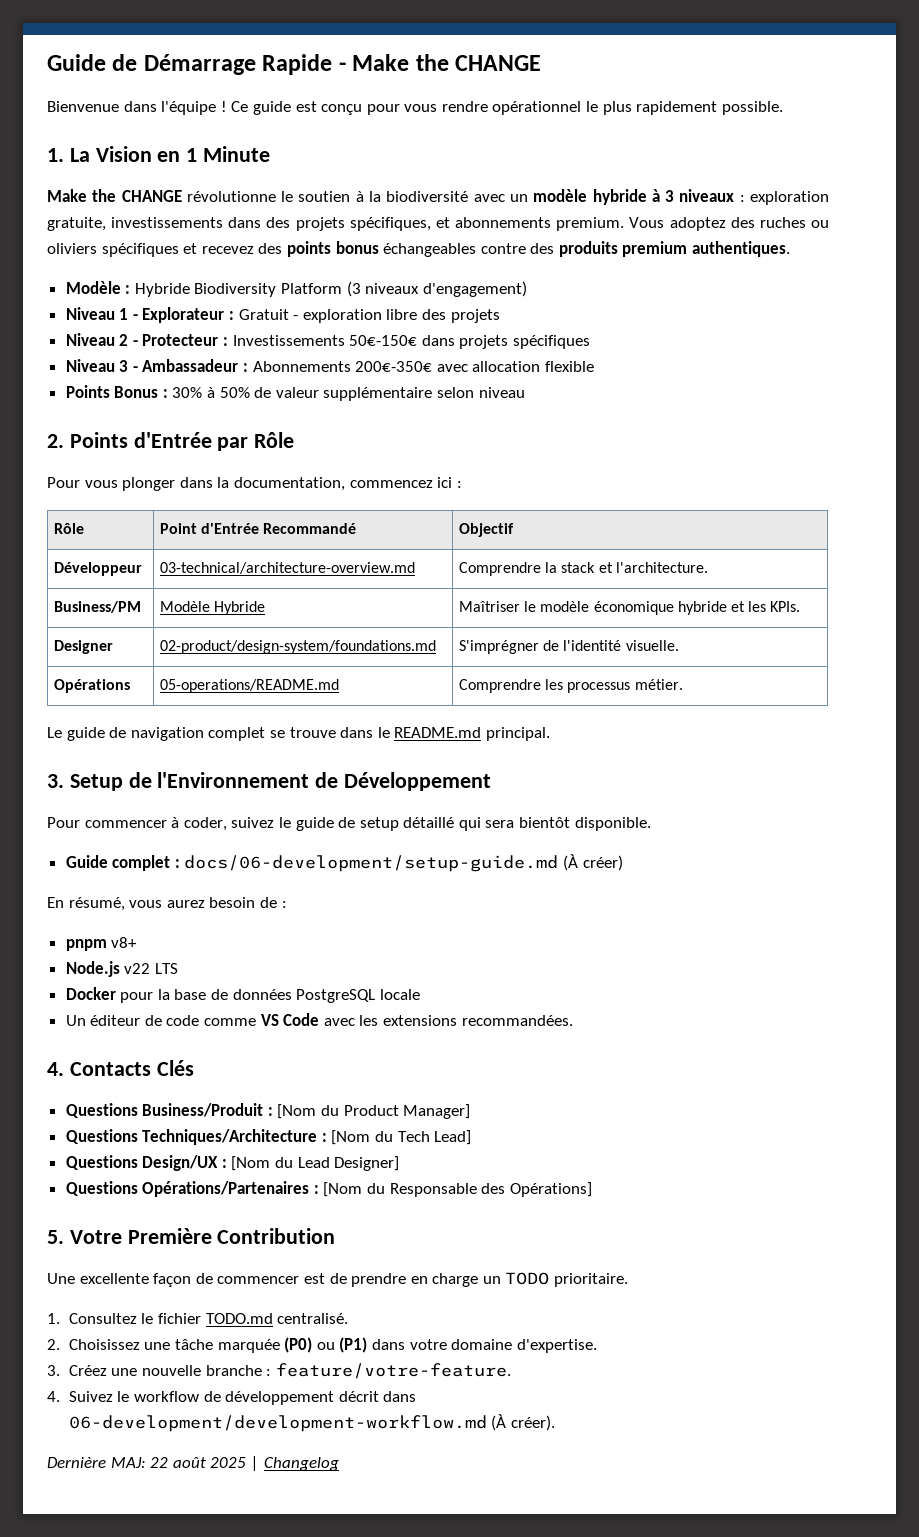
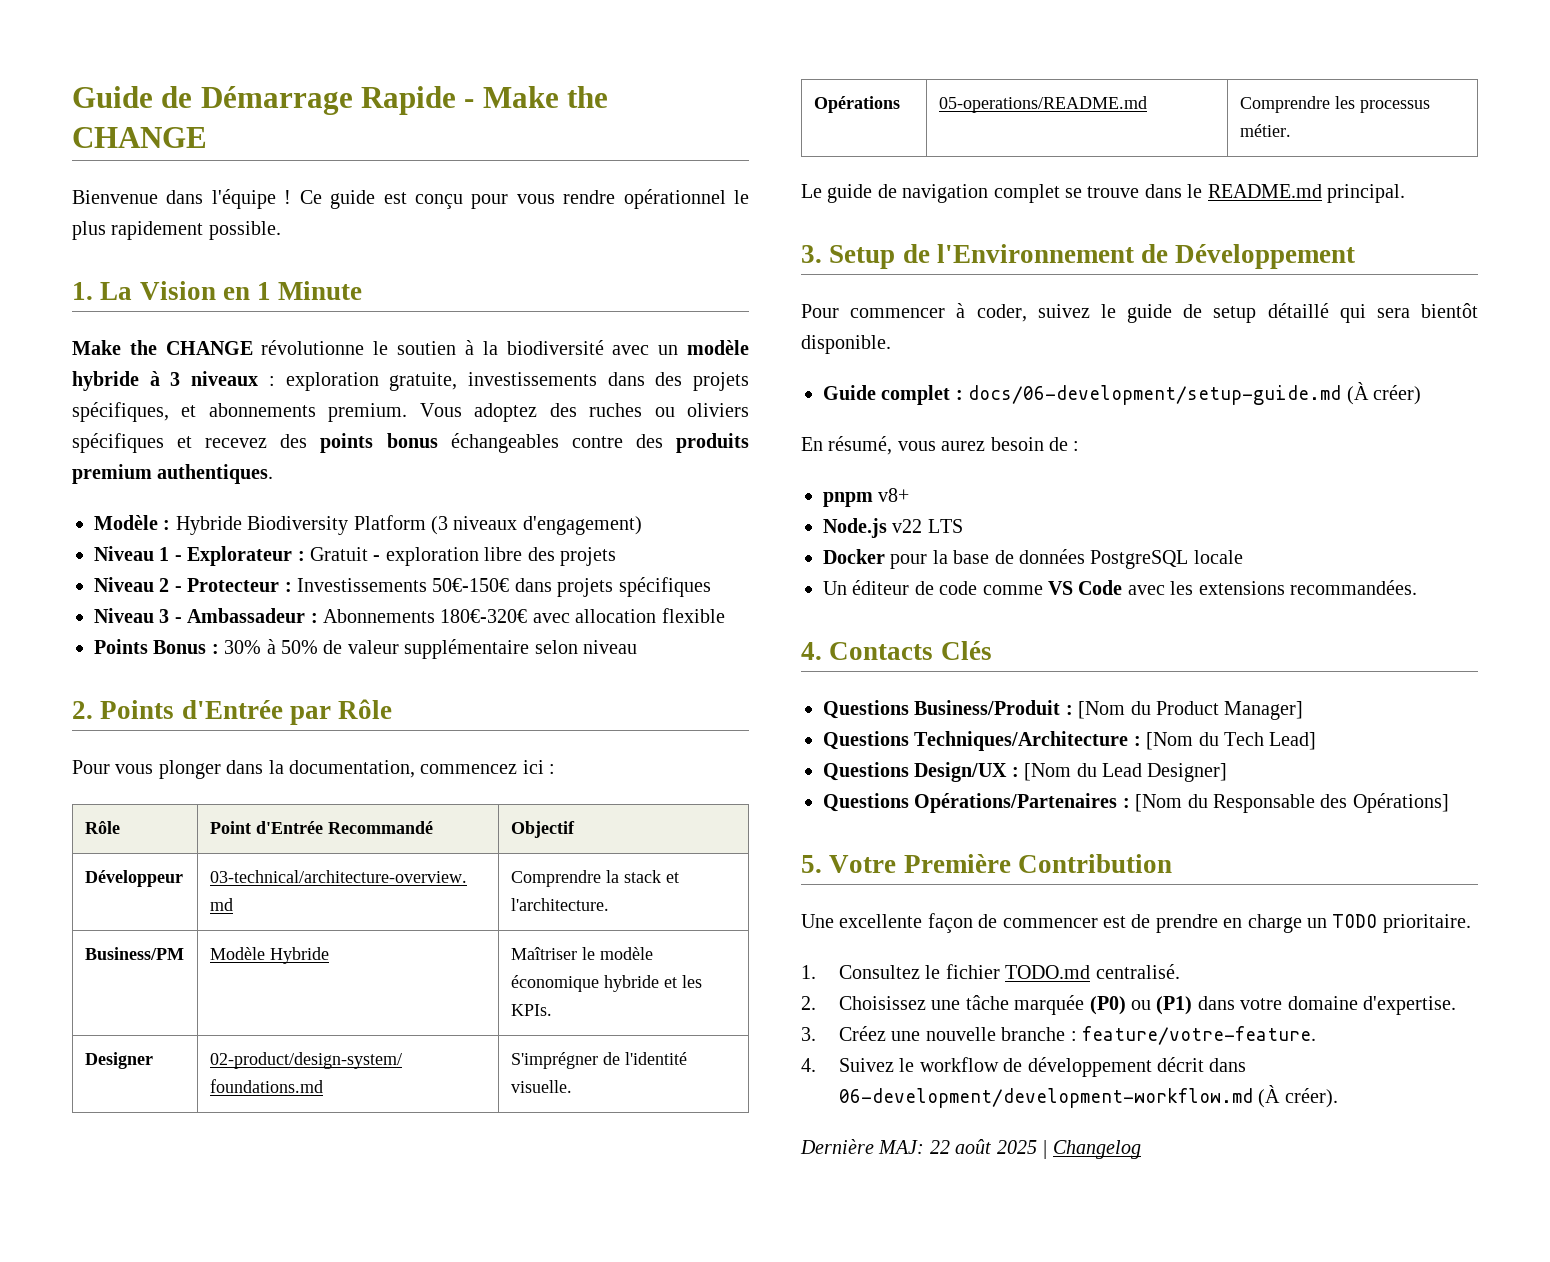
[355,361,433,372] 200€-350€ -> [440,609,528,623] 180€-320€

